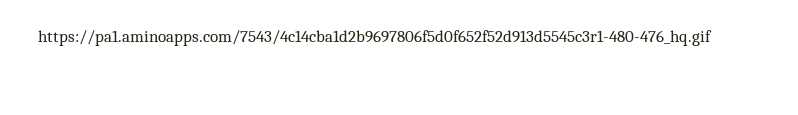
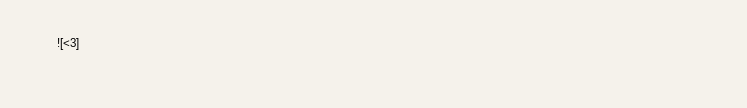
[38,30,712,46] https://pa1.aminoapps.com/7543/4c14cba1d2b9697806f5d0f652f52d913d5545c3r1-480-476_hq.gif -> [57,38,79,50] ![<3]

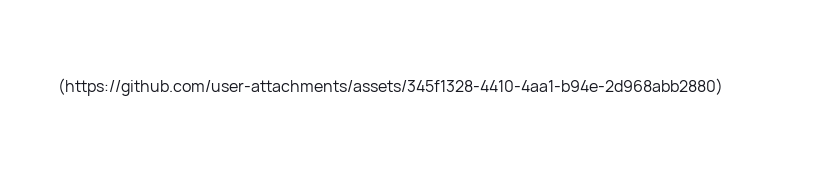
[57,38,79,50] ![<3] -> [58,78,723,96] (https://github.com/user-attachments/assets/345f1328-4410-4aa1-b94e-2d968abb2880)

